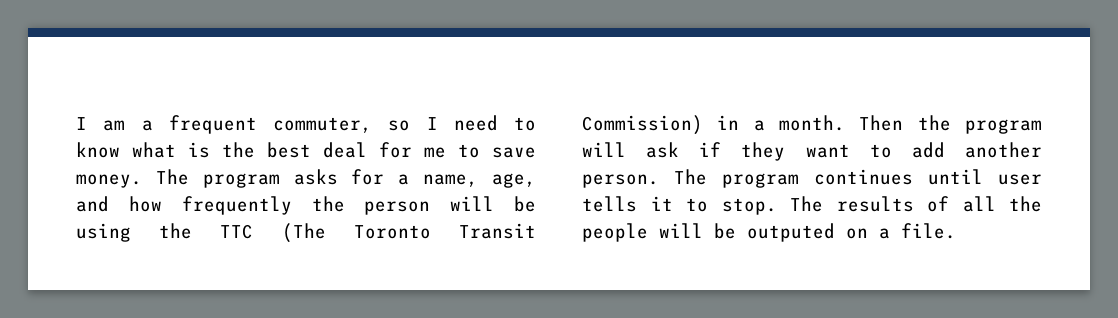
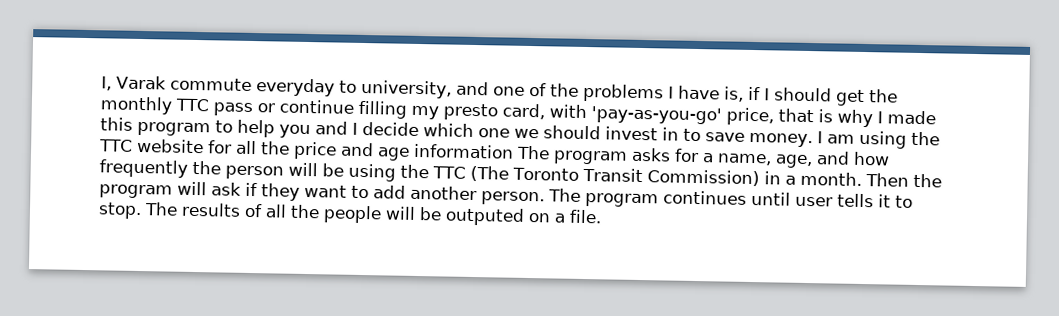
[76,115,536,134] [76,142,536,158] [76,174,142,188] I am a frequent commuter, so I need to know what is the best deal for me to save money. -> [101,75,898,107] [100,96,936,128] [100,117,940,149] [99,138,514,161] I, Varak commute everyday to university, and one of the problems I have is, if I should get the monthly TTC pass or continue filling my presto card, with 'pay-as-you-go' price, that is why I made this program to help you and I decide which one we should invest in to save money. I am using the TTC website for all the price and age information

